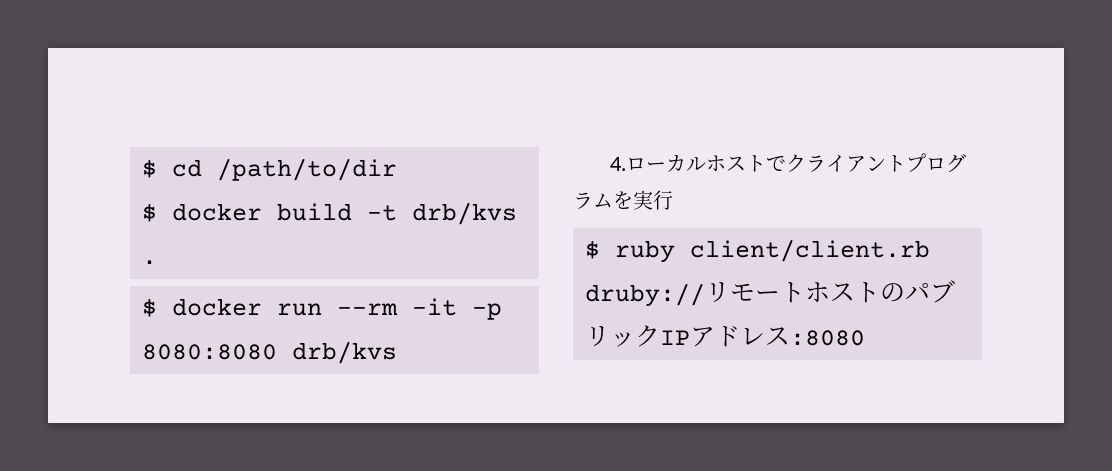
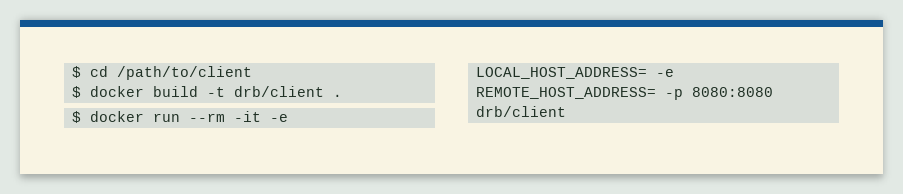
[217,158,397,181] /path/to/dir -> [117,66,253,80] /path/to/client
[412,202,517,225] drb/kvs -> [234,86,325,97] drb/client
[472,303,502,320] [142,341,397,364] [610,153,967,173] [573,190,673,210] [585,239,930,263] [585,280,955,307] [585,325,865,347] -p 8080:8080 drb/kvs // 4.ローカルホストでクライアントプログラムを実行 // $ ruby client/client.rb druby://リモートホストのパブリックIPアドレス:8080 -> [270,114,289,122] [476,67,675,79] [476,87,774,100] [476,106,567,117] -e LOCAL_HOST_ADDRESS= -e REMOTE_HOST_ADDRESS= -p 8080:8080 drb/client

